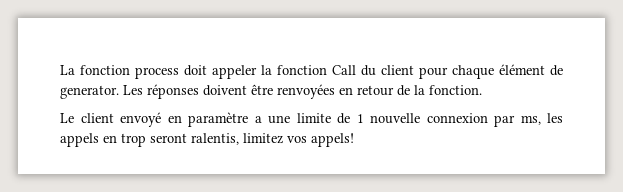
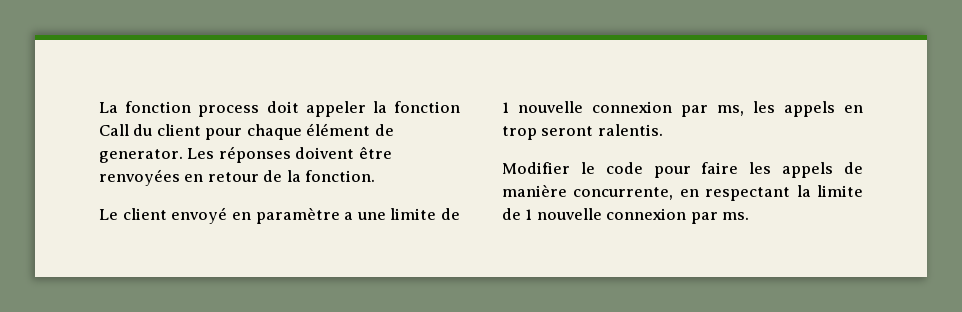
[191,133,354,147] ralentis, limitez vos appels! -> [597,124,663,136] [502,162,863,178] [502,184,863,201] [502,208,750,224] ralentis. // Modifier le code pour faire les appels de manière concurrente, en respectant la limite de 1 nouvelle connexion par ms.

